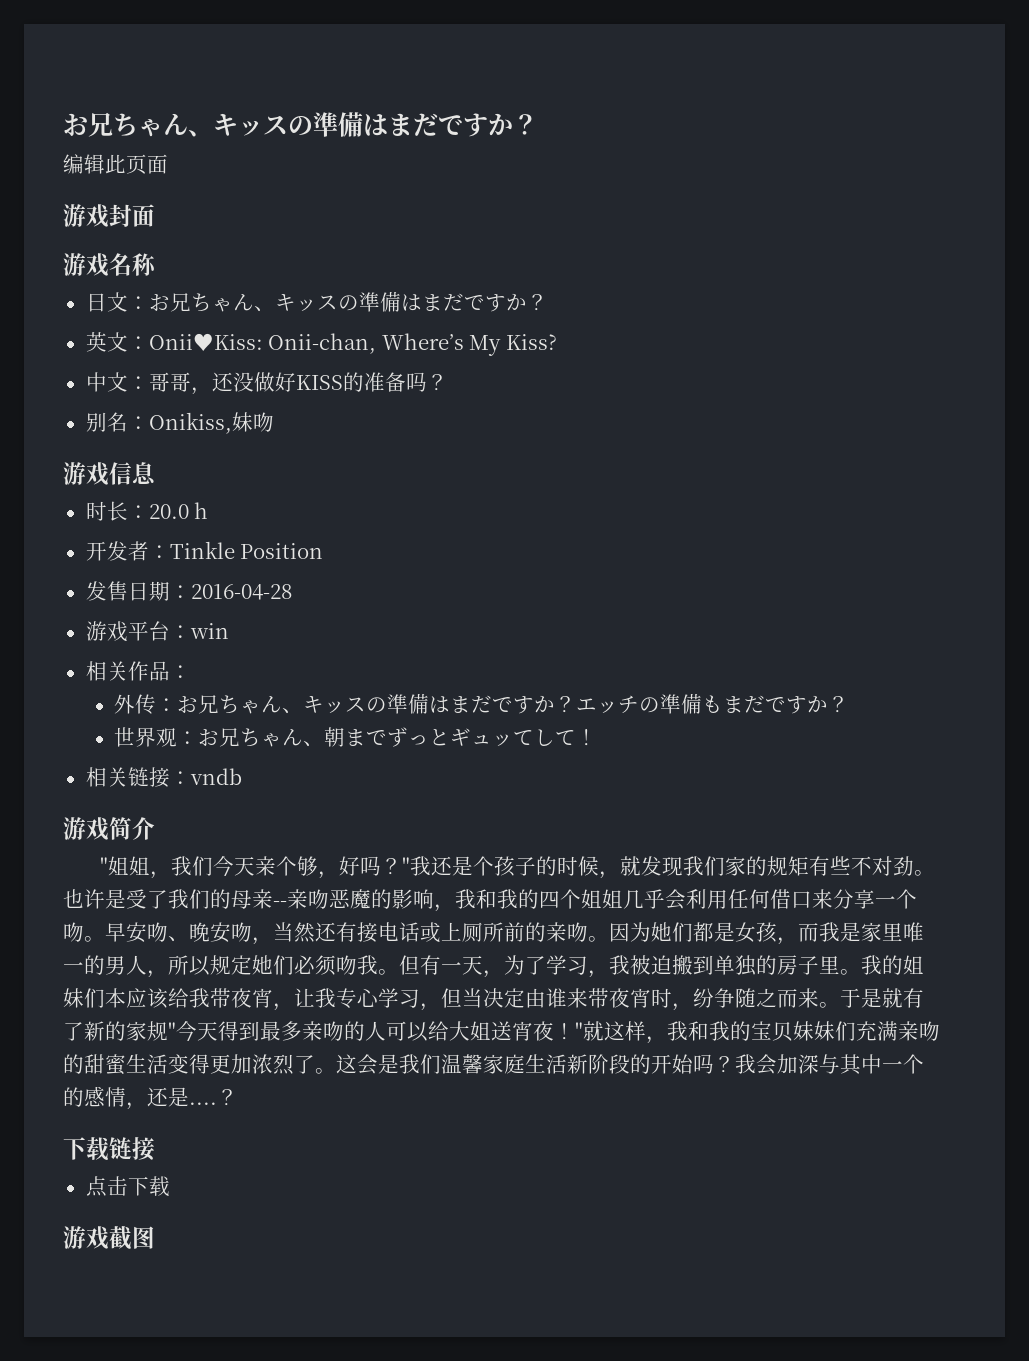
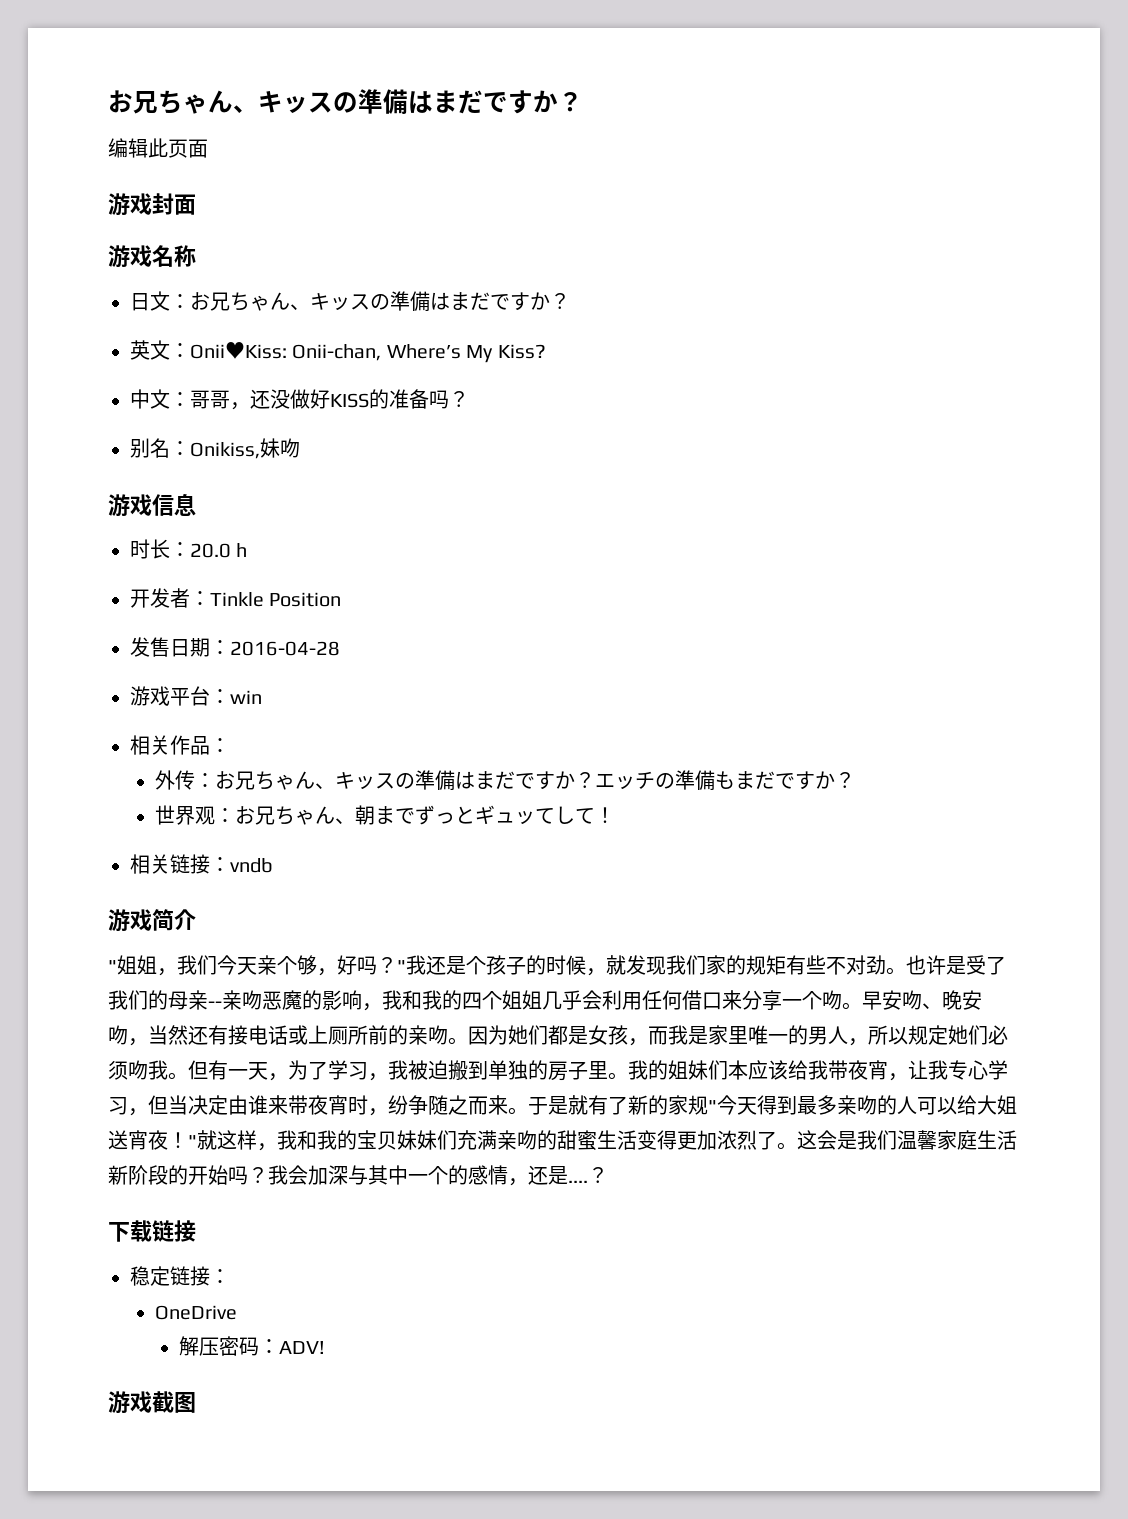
[85,1176,170,1197] 点击下载 -> [130,1266,230,1286] [154,1305,237,1320] [179,1336,326,1356] 稳定链接： // OneDrive // 解压密码：ADV!

